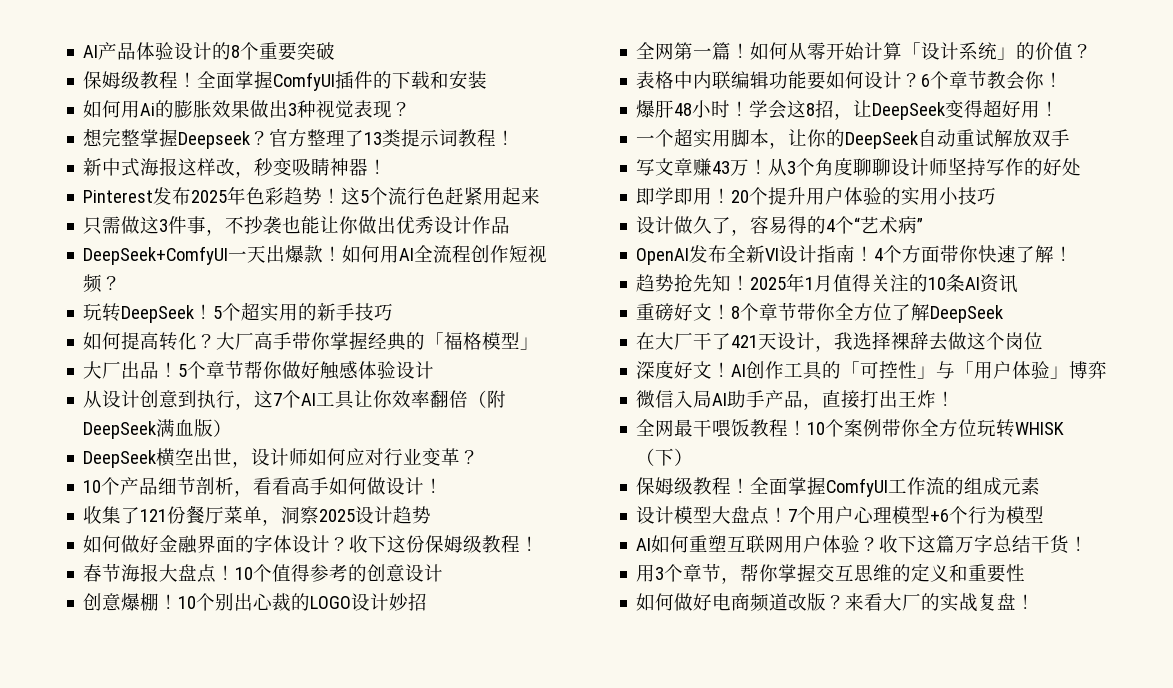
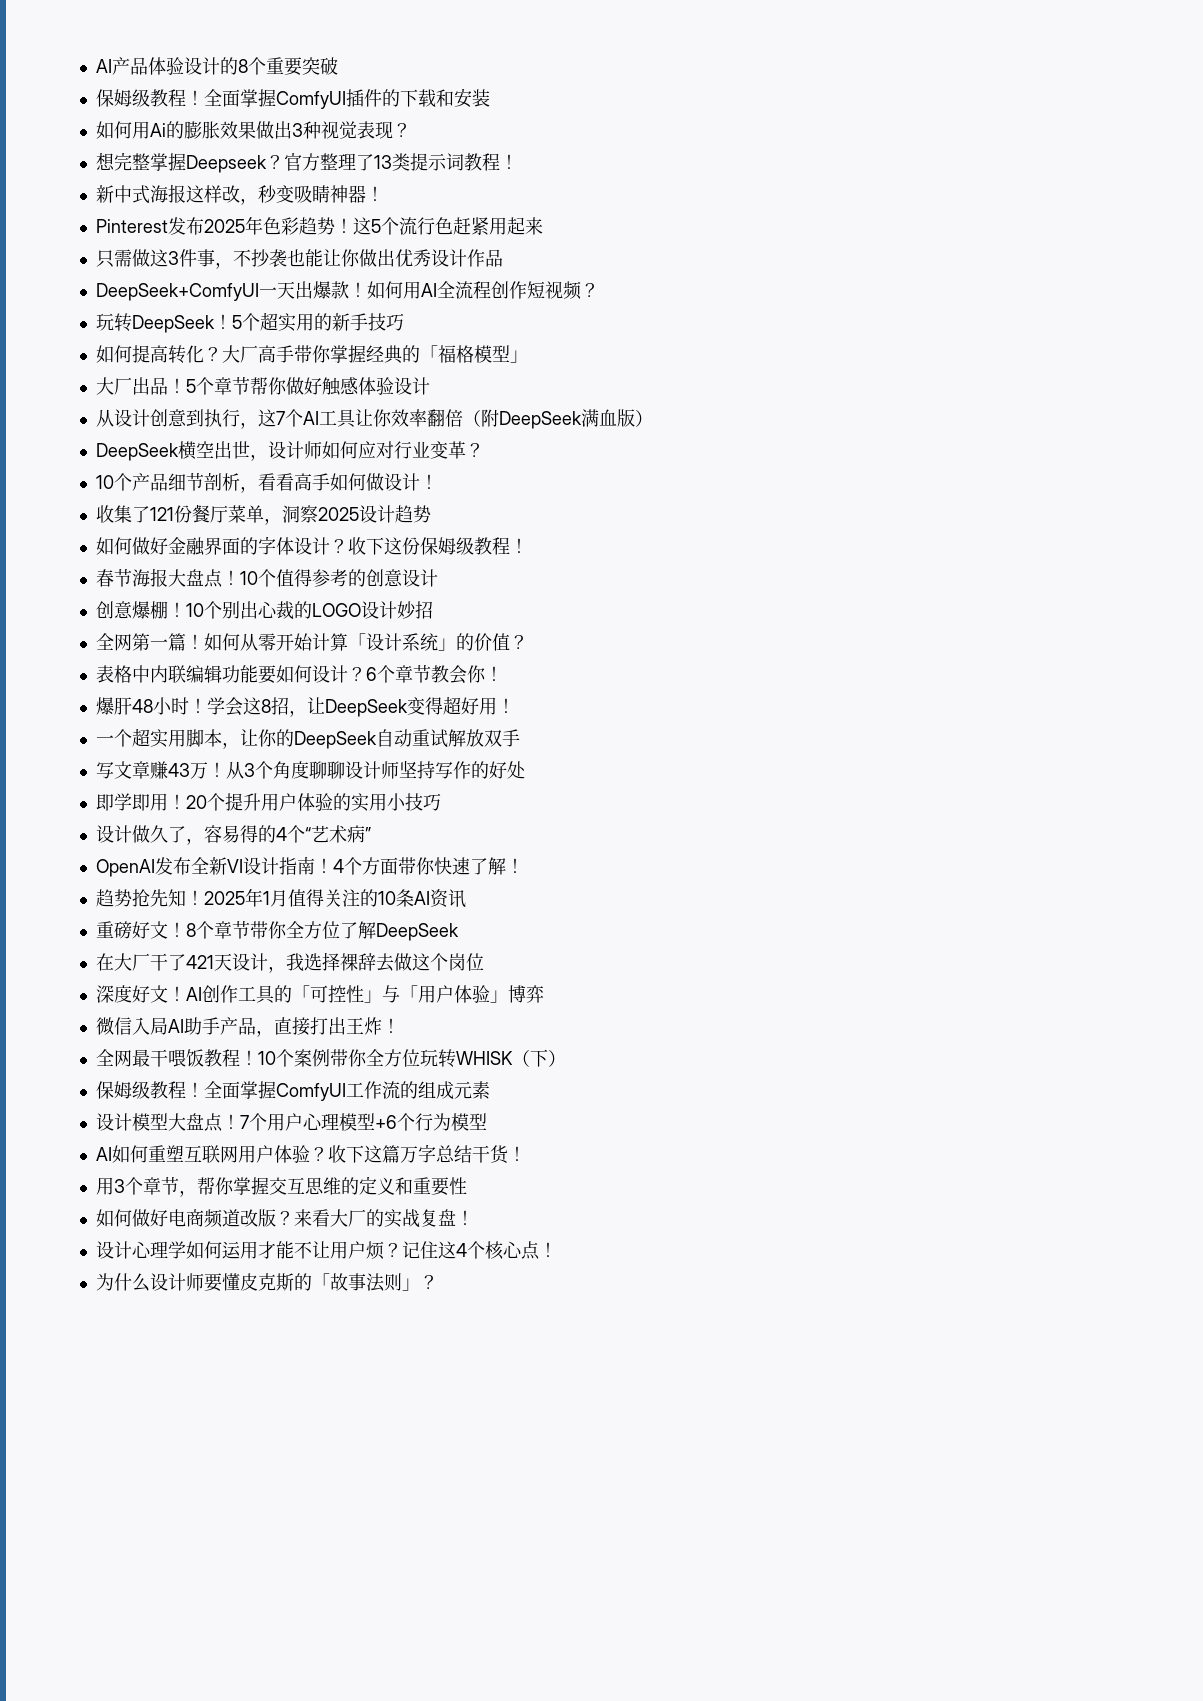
(1036, 601) none -> [95,1241,557,1260] [95,1273,438,1292] // 设计心理学如何运用才能不让用户烦？记住这4个核心点！ // 为什么设计师要懂皮克斯的「故事法则」？

